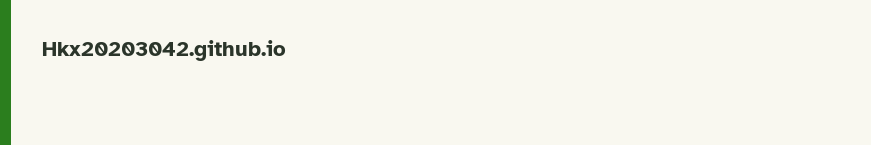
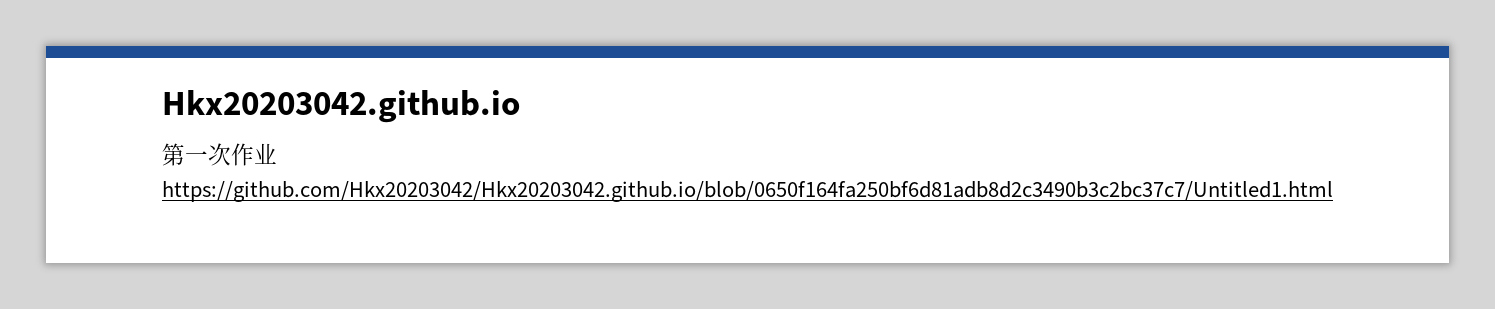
(286, 50) none -> [162,143,277,166] [162,181,1333,202] // 第一次作业https://github.com/Hkx20203042/Hkx20203042.github.io/blob/0650f164fa250bf6d81adb8d2c3490b3c2bc37c7/Untitled1.html

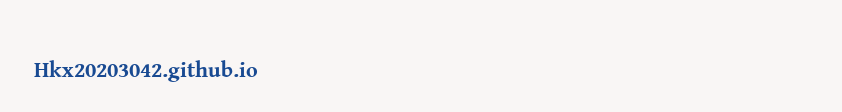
[162,143,277,166] [162,181,1333,202] // 第一次作业https://github.com/Hkx20203042/Hkx20203042.github.io/blob/0650f164fa250bf6d81adb8d2c3490b3c2bc37c7/Untitled1.html -> (258, 71) none

